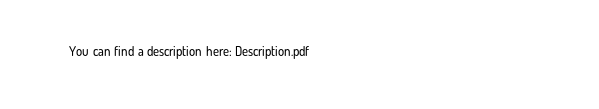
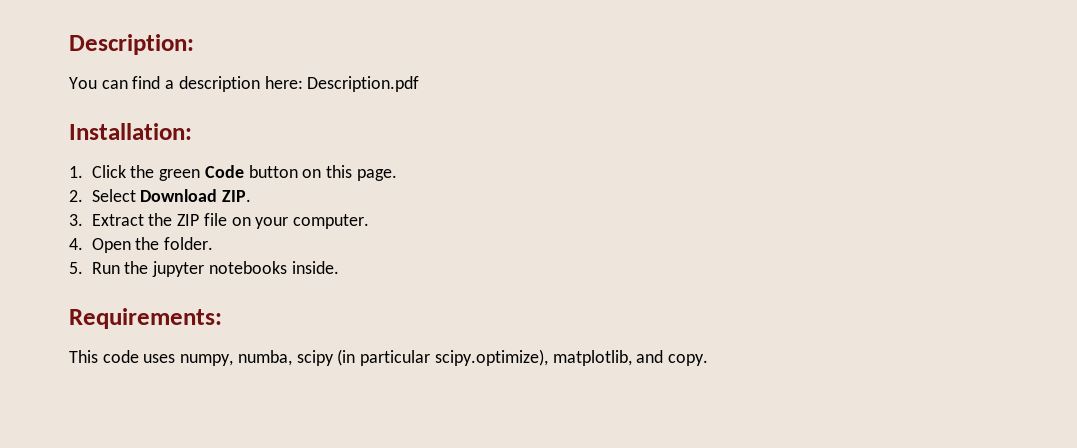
(69, 51) none -> [69,34,194,55] Description: //
(310, 52) none -> [69,123,192,140] [69,165,397,181] [69,189,252,202] [69,213,370,229] [69,237,214,253] [69,261,339,277] [69,308,222,329] [69,349,708,366] // Installation: // 1. Click the green Code button on this page. // 2. Select Download ZIP. // 3. Extract the ZIP file on your computer. // 4. Open the folder. // 5. Run the jupyter notebooks inside. // Requirements: // This code uses numpy, numba, scipy (in particular scipy.optimize), matplotlib, and copy.

